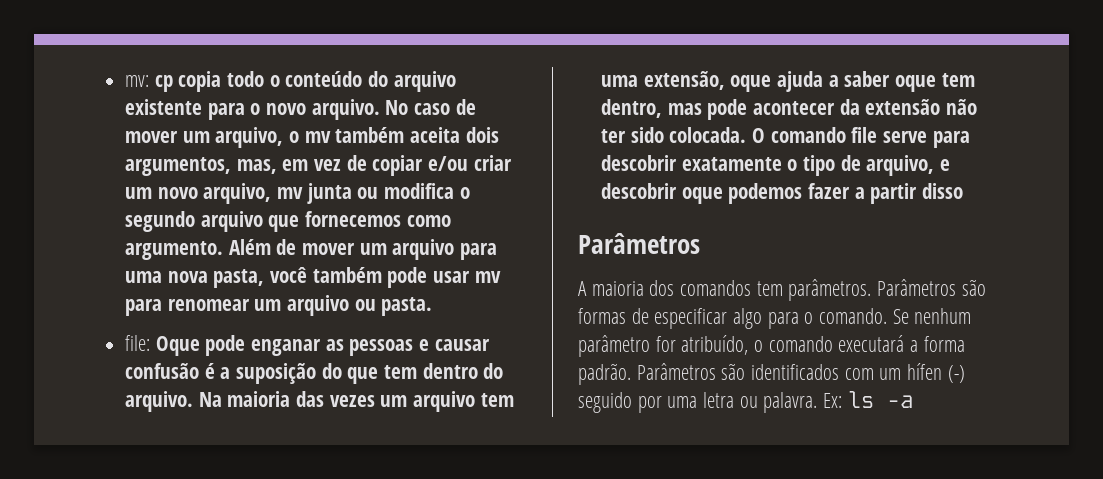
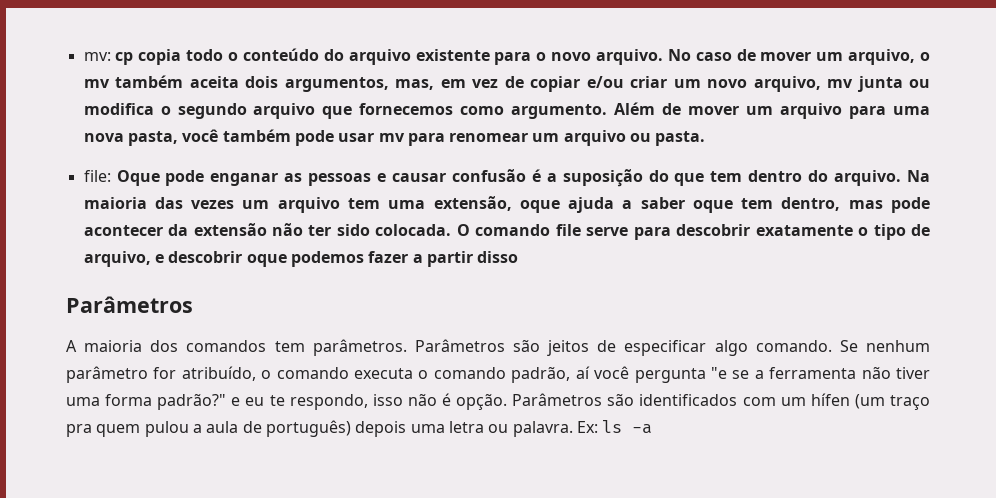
[578,308,626,324] formas -> [547,340,590,356] jeitos
[767,312,814,329] para o -> (748, 348) none
[838,335,965,352] [578,363,631,385] executará a forma padrão. -> [354,366,930,383] [66,393,508,410] executa o comando padrão, aí você pergunta "e se a ferramenta não tiver uma forma padrão?" e eu te respondo, isso não é opção.
[947,365,965,383] [578,392,662,413] (-) seguido por -> [854,394,930,410] [66,420,407,437] (um traço pra quem pulou a aula de português) depois

